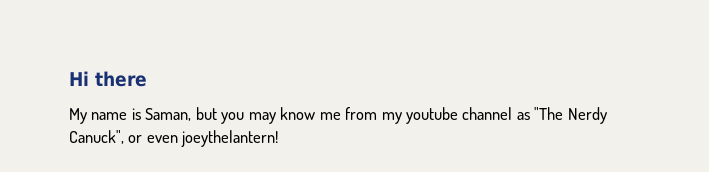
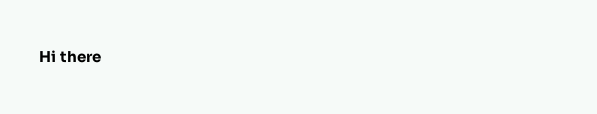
[69,107,607,124] [69,130,279,147] // My name is Saman, but you may know me from my youtube channel as "The Nerdy Canuck", or even joeythelantern! -> (102, 57) none

